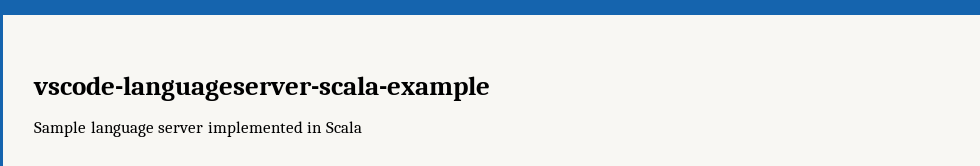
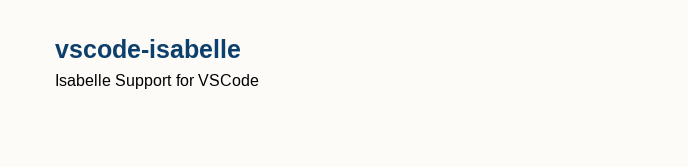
[33,76,490,101] [34,121,362,137] vscode-languageserver-scala-example // Sample language server implemented in Scala -> [55,39,241,58] [55,74,259,89] vscode-isabelle // Isabelle Support for VSCode

